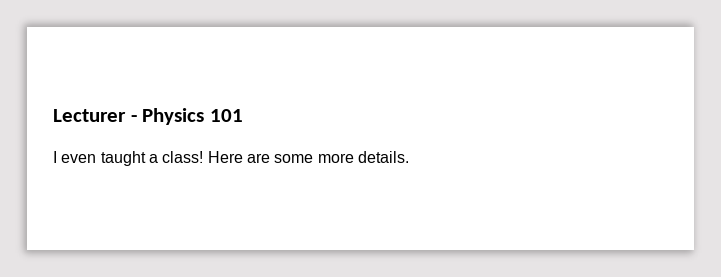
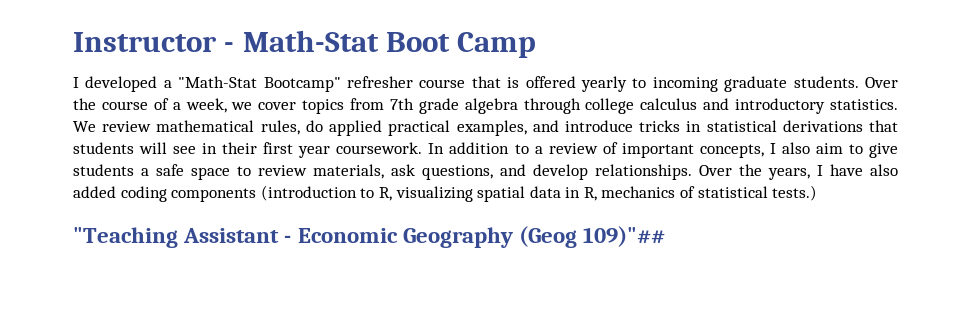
[53,108,243,125] [53,151,409,166] Lecturer - Physics 101 // I even taught a class! Here are some more details. -> [73,30,537,58] [73,76,898,92] [73,98,898,114] [73,120,898,136] [73,142,898,158] [73,164,898,180] [73,185,818,202] [73,226,666,248] Instructor - Math-Stat Boot Camp // I developed a "Math-Stat Bootcamp" refresher course that is offered yearly to incoming graduate students. Over the course of a week, we cover topics from 7th grade algebra through college calculus and introductory statistics. We review mathematical rules, do applied practical examples, and introduce tricks in statistical derivations that students will see in their first year coursework. In addition to a review of important concepts, I also aim to give students a safe space to review materials, ask questions, and develop relationships. Over the years, I have also added coding components (introduction to R, visualizing spatial data in R, mechanics of statistical tests.) // "Teaching Assistant - Economic Geography (Geog 109)"##

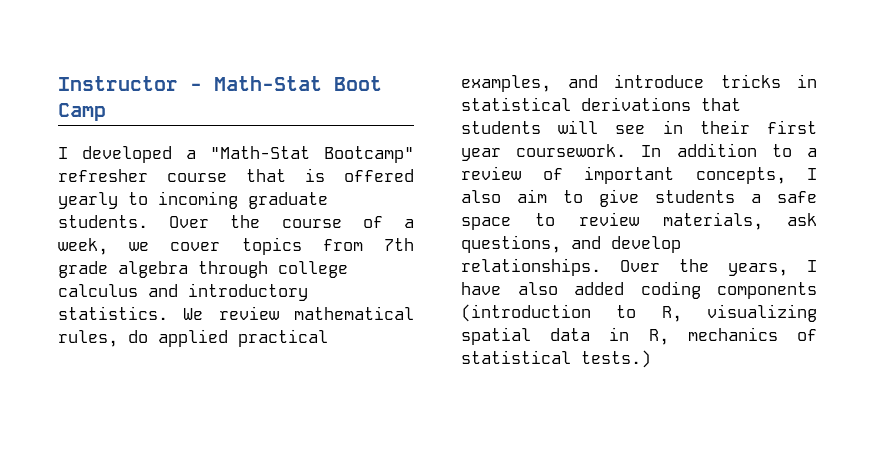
[73,226,666,248] // "Teaching Assistant - Economic Geography (Geog 109)"## -> (651, 359) none

